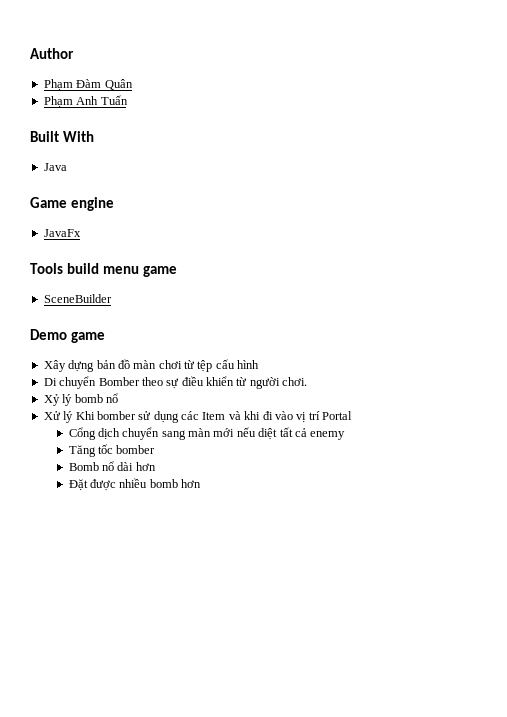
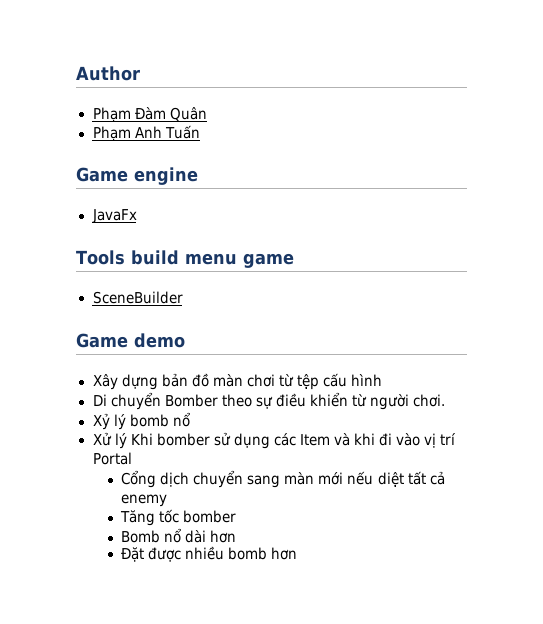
[30,131,94,142] [43,163,67,171] // Built With // Java -> (200, 132) none
[30,329,105,343] Demo game -> [76,333,185,348] Game demo

